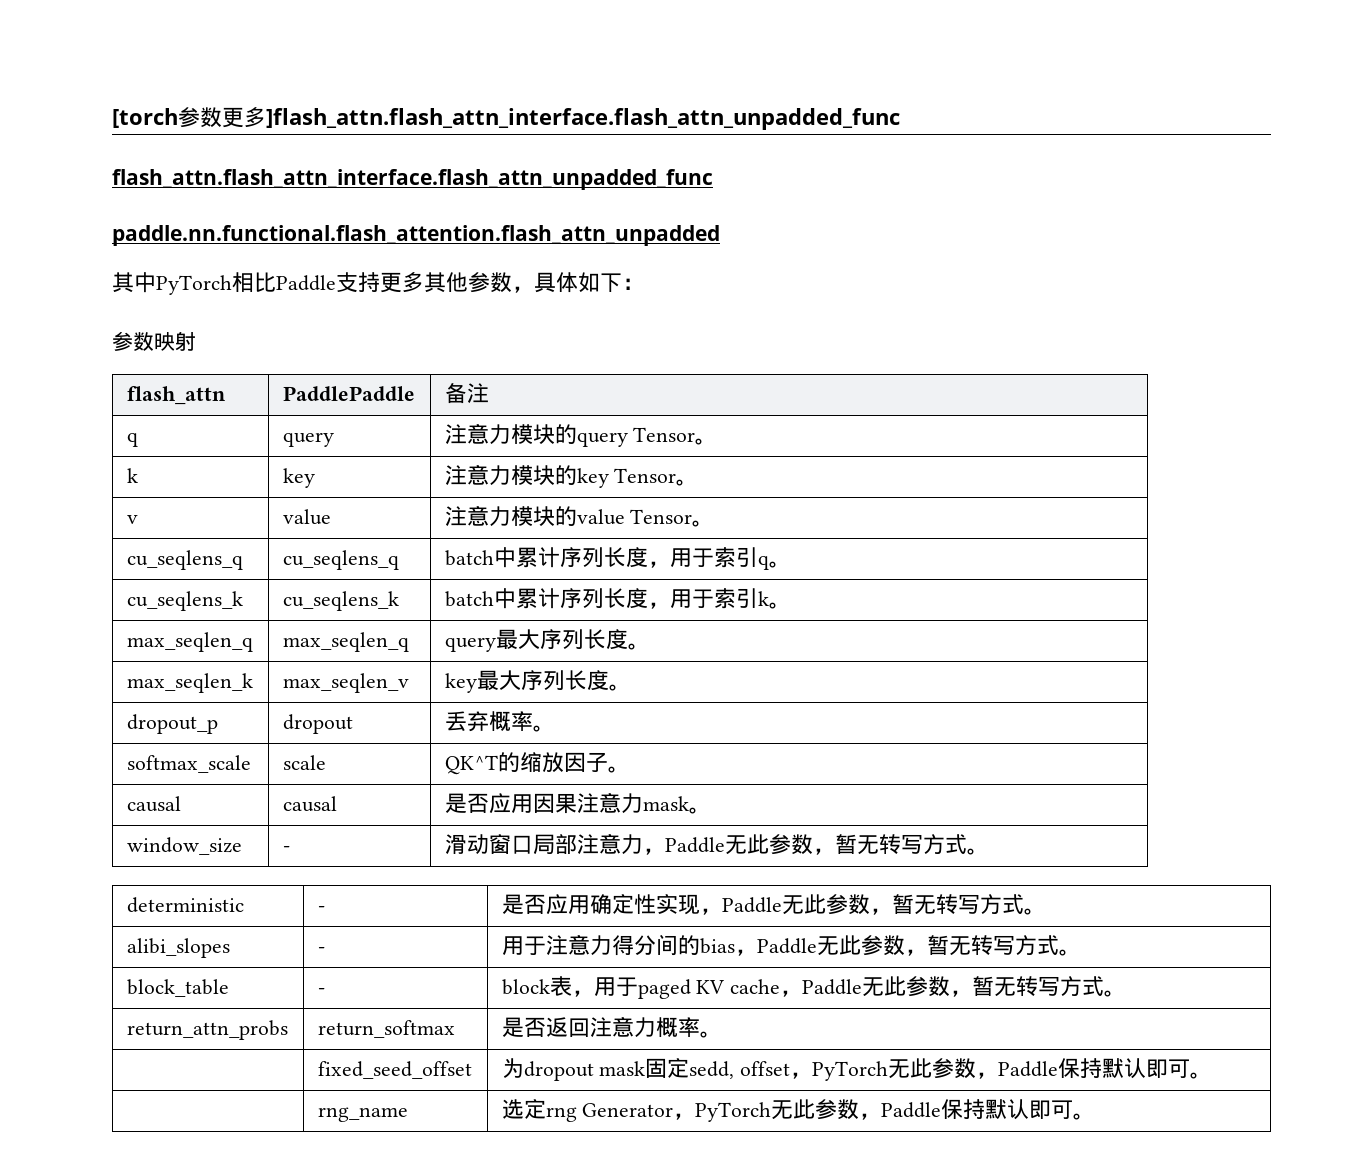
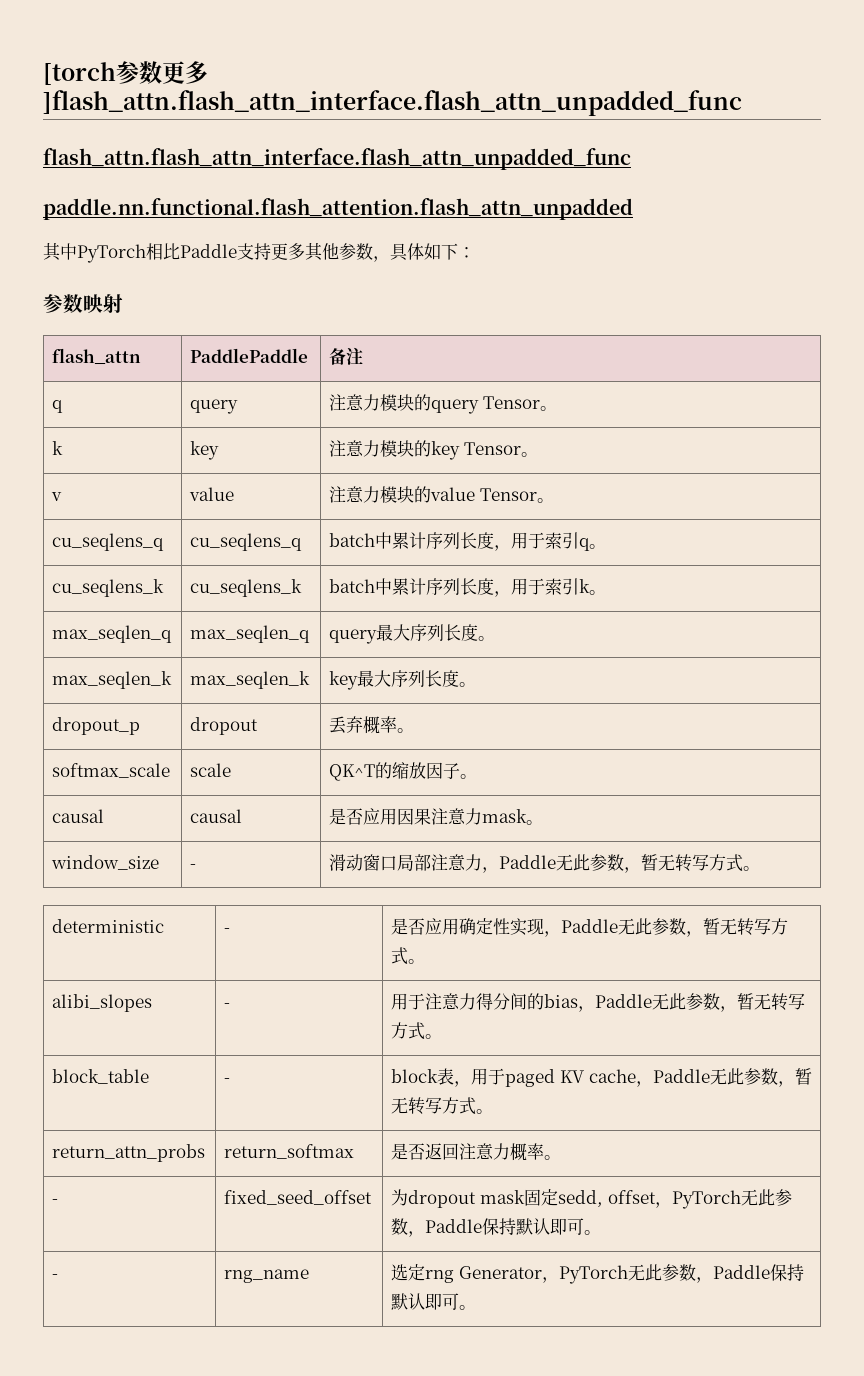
[282,673,409,693] max_seqlen_v -> [190,671,311,689] max_seqlen_k
(722, 1034) none -> [52,1199,59,1204] -
(1213, 1075) none -> [52,1274,59,1279] -

